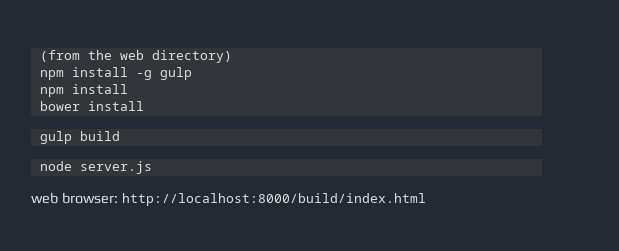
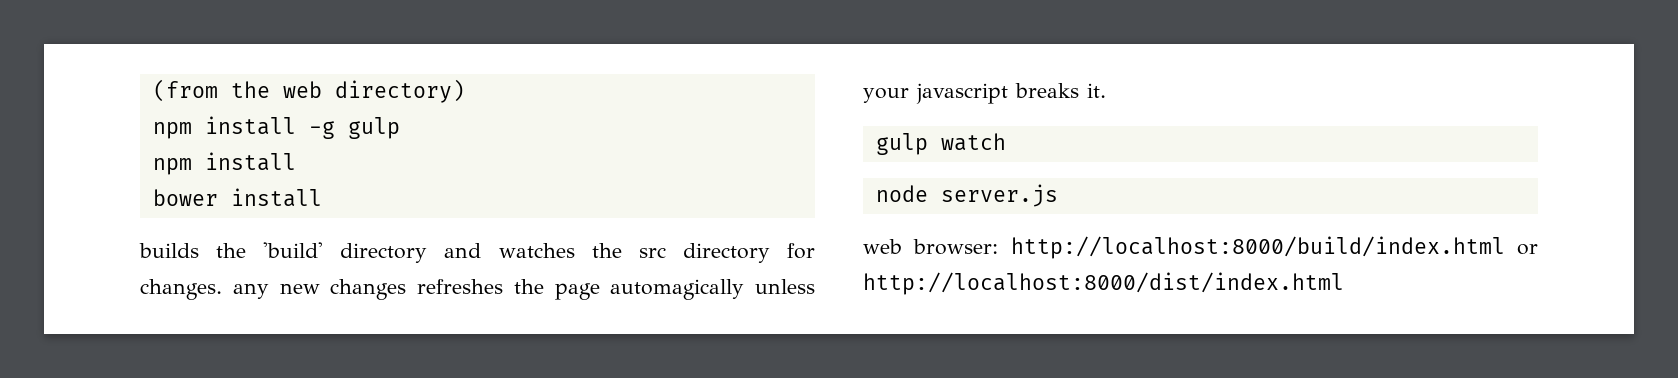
[39,131,120,144] // gulp build -> [139,242,815,263] [140,279,815,300] [863,83,1106,104] [875,133,1006,155] // builds the 'build' directory and watches the src directory for changes. any new changes refreshes the page automagically unless your javascript breaks it. // gulp watch
(426, 199) none -> [1517,244,1538,255] [863,272,1344,295] or http://localhost:8000/dist/index.html

